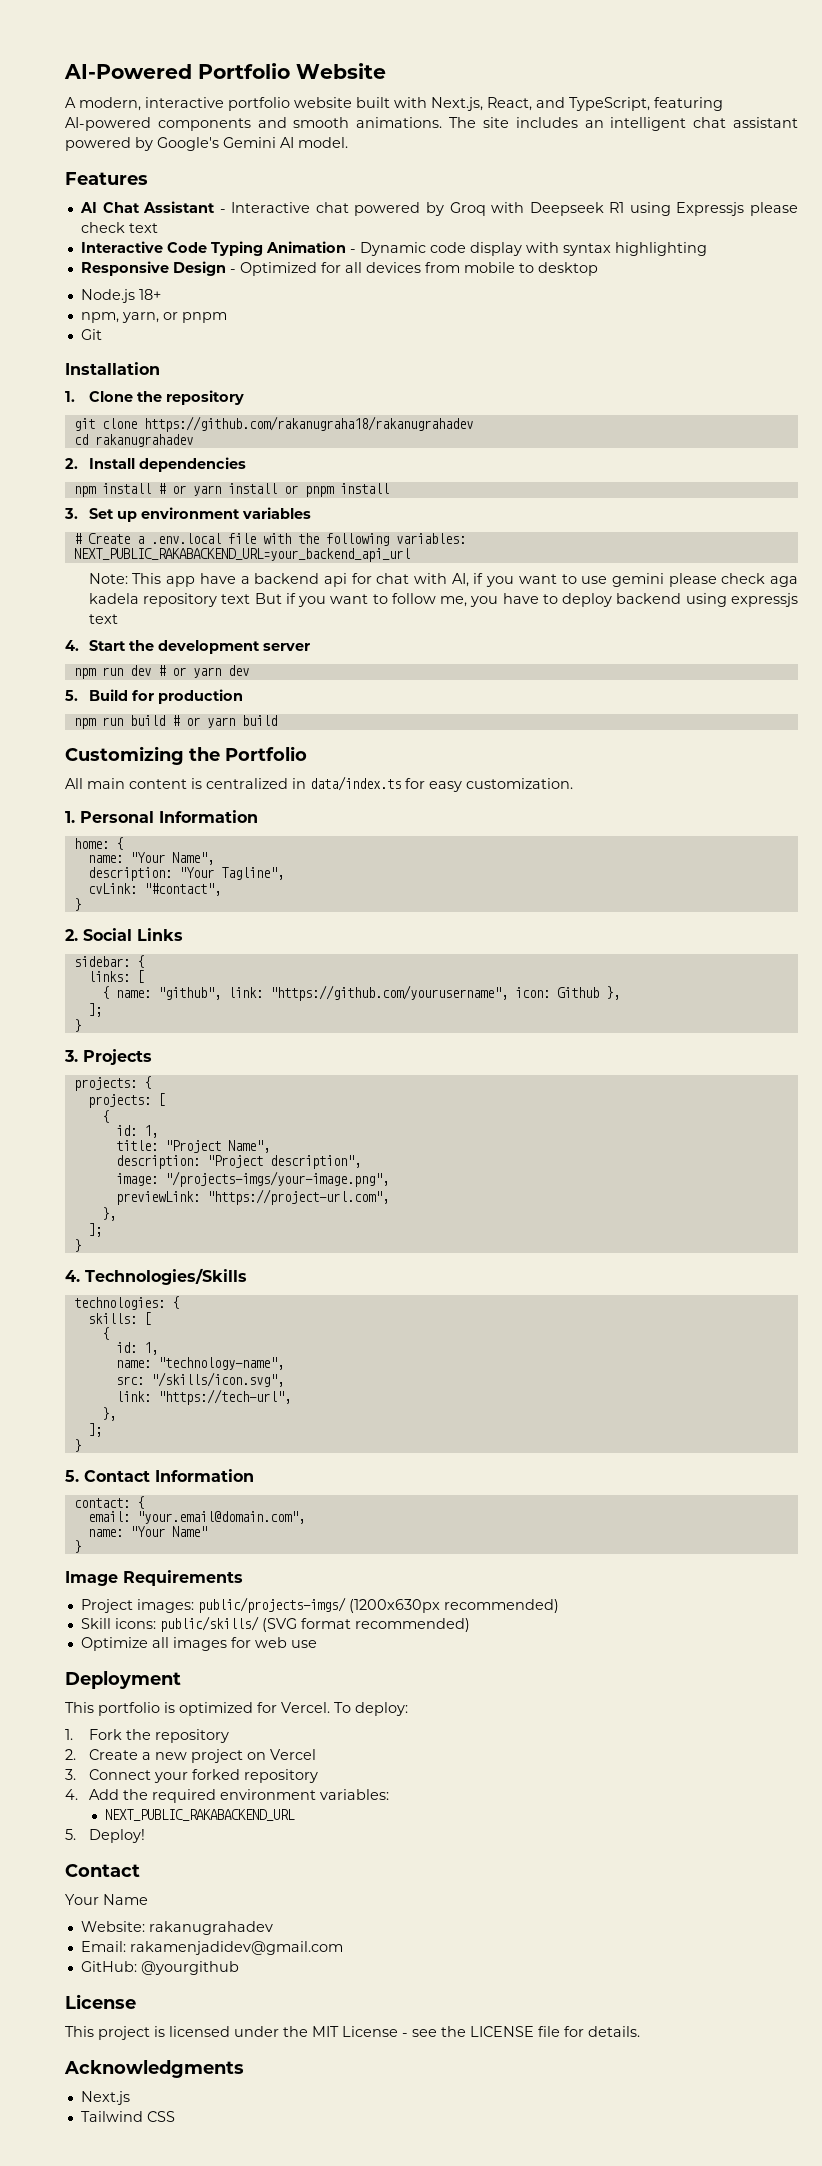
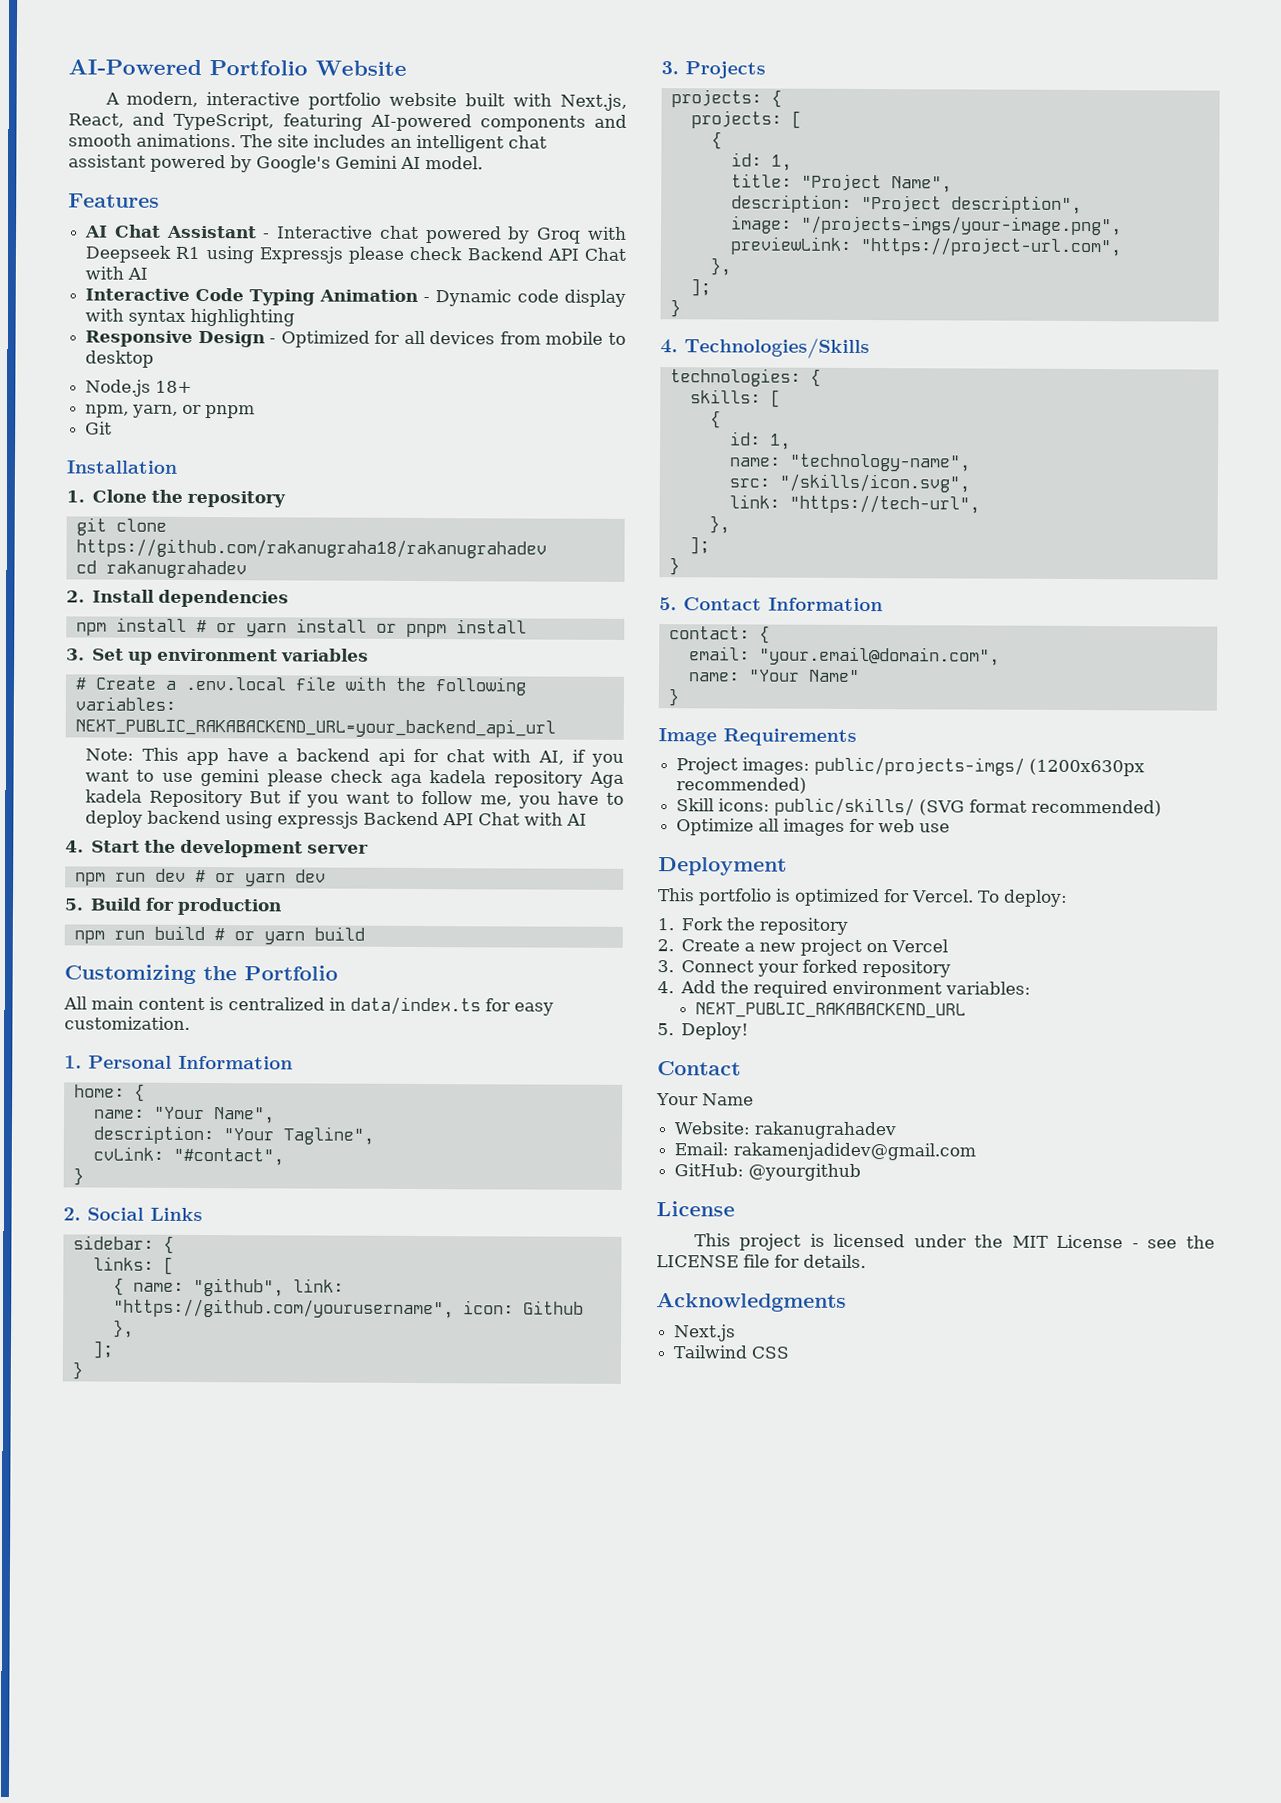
[128,223,158,233] text -> [466,247,626,261] [85,266,149,280] Backend API Chat with AI
[221,594,251,604] text -> [589,771,625,788] [84,789,243,808] Aga kadela Repository
[88,614,118,624] text -> [362,811,587,826] Backend API Chat with AI

